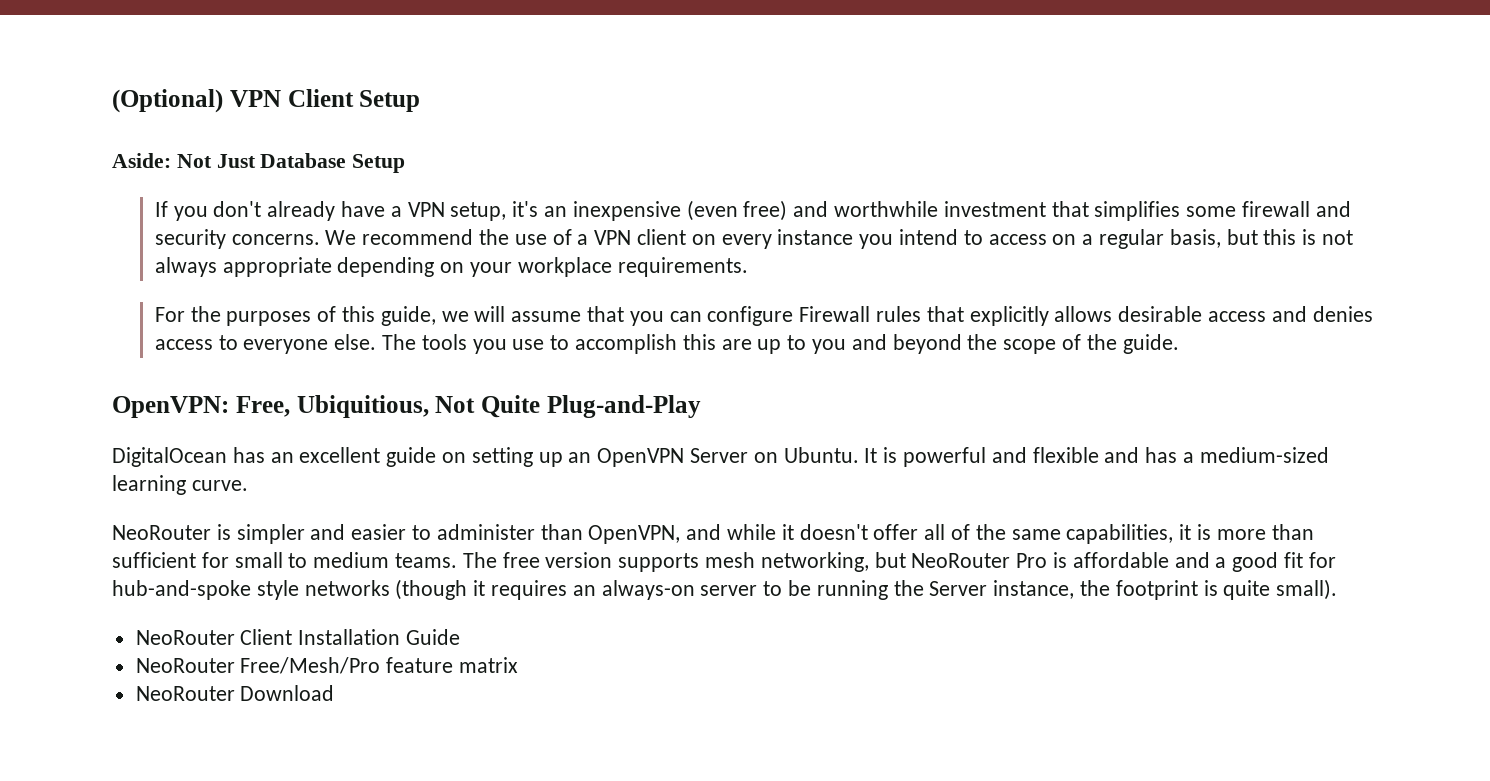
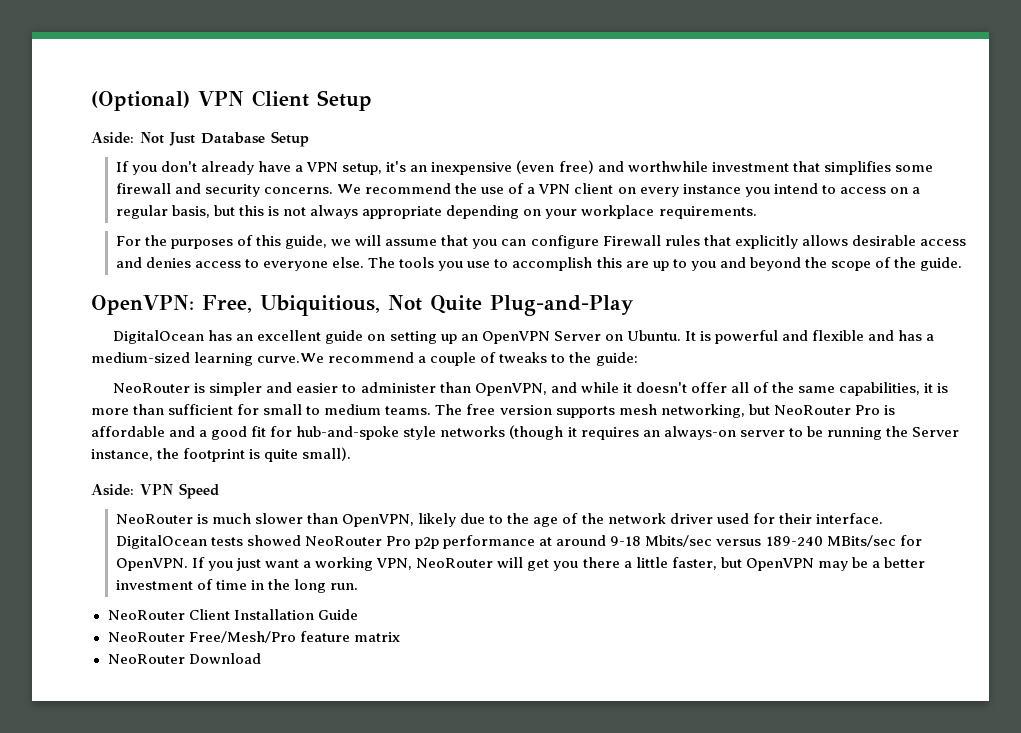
[191,480,248,491] curve. -> [257,352,638,366] curve.We recommend a couple of tweaks to the guide:
(1338, 589) none -> [91,483,219,499] [115,513,883,527] [115,535,922,549] [115,557,925,571] [115,579,359,593] // Aside: VPN Speed // NeoRouter is much slower than OpenVPN, likely due to the age of the network driver used for their interface. DigitalOcean tests showed NeoRouter Pro p2p performance at around 9-18 Mbits/sec versus 189-240 MBits/sec for OpenVPN. If you just want a working VPN, NeoRouter will get you there a little faster, but OpenVPN may be a better investment of time in the long run.

